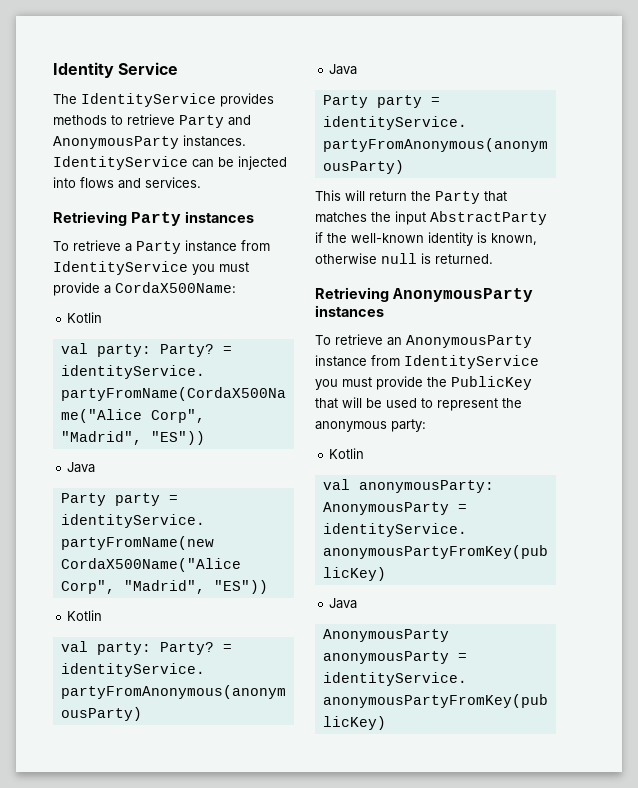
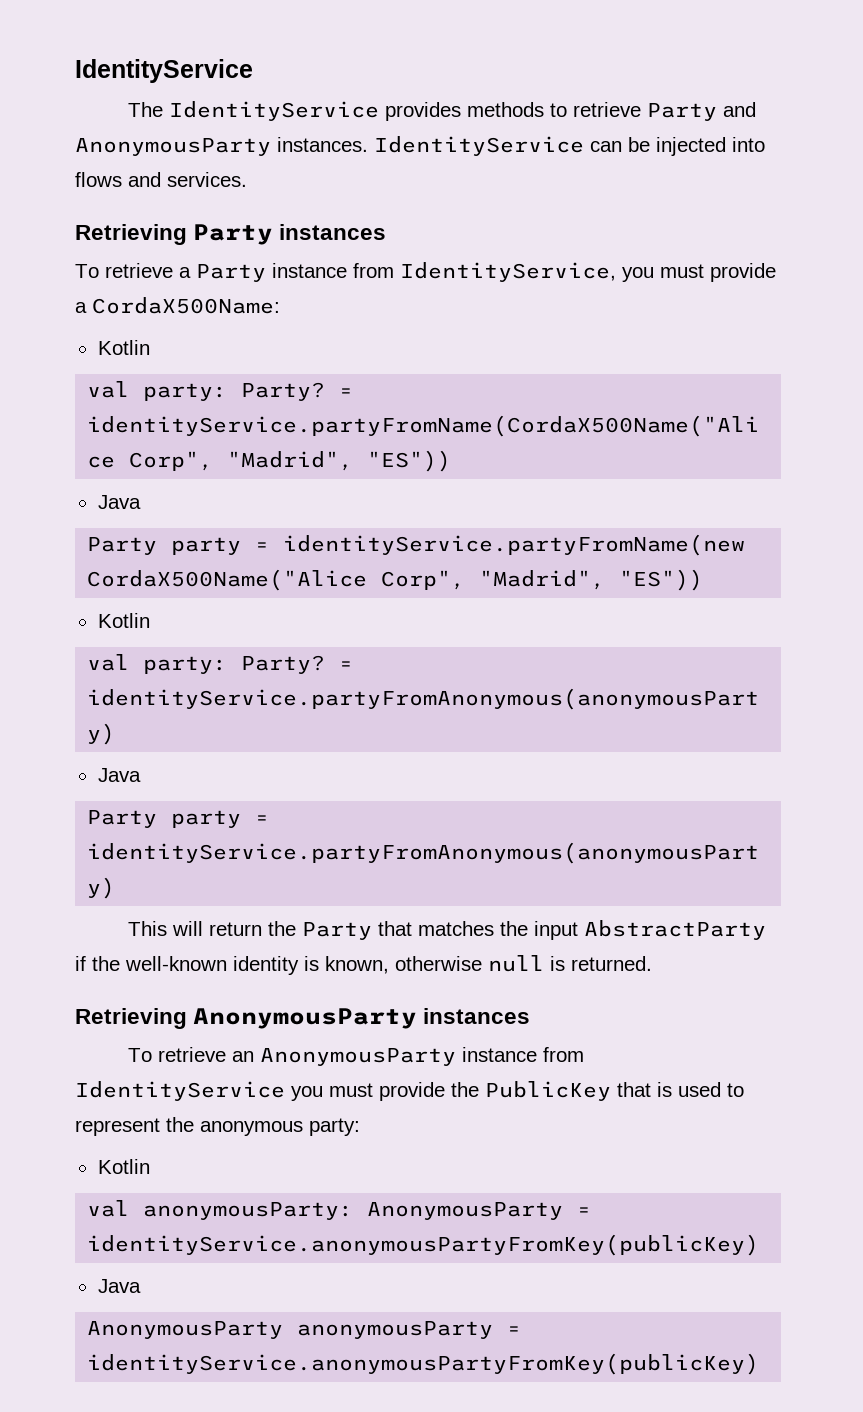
[53,62,179,78] Identity Service -> [75,59,253,83] IdentityService
[53,261,188,275] IdentityService -> [400,262,616,282] IdentityService,
[342,397,382,408] will be -> [657,1082,672,1097] is

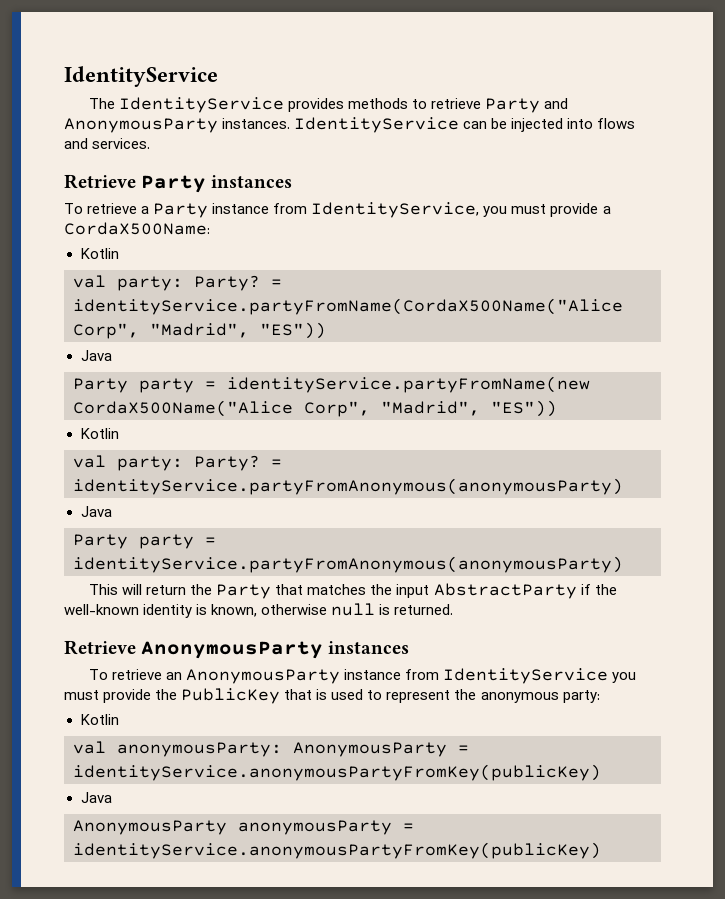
[75,224,187,245] Retrieving -> [64,174,136,189] Retrieve
[75,1008,187,1029] Retrieving -> [64,640,136,655] Retrieve

